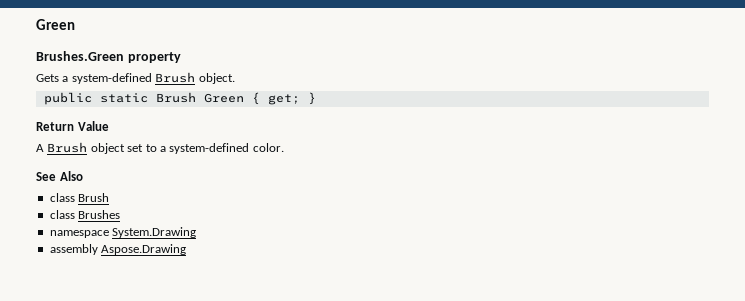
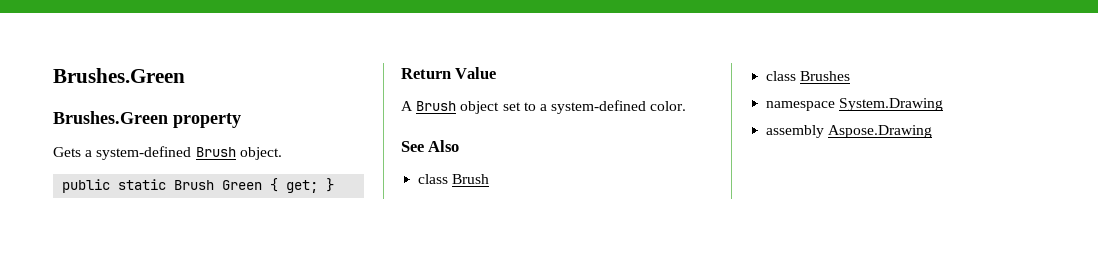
[36,19,75,30] Green -> [53,68,185,83] Brushes.Green

